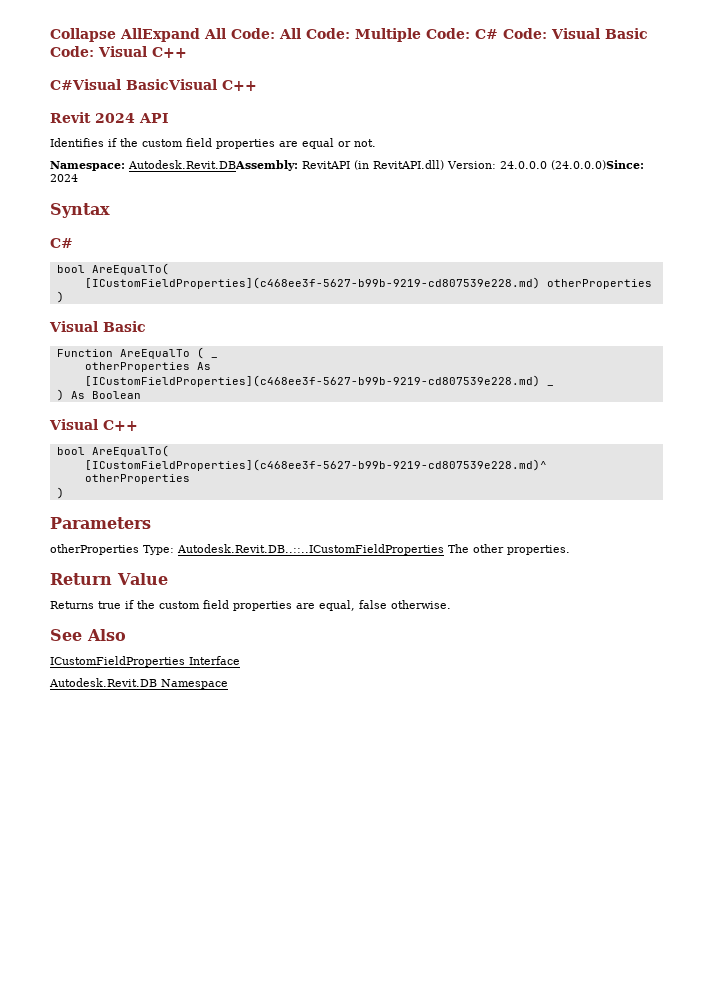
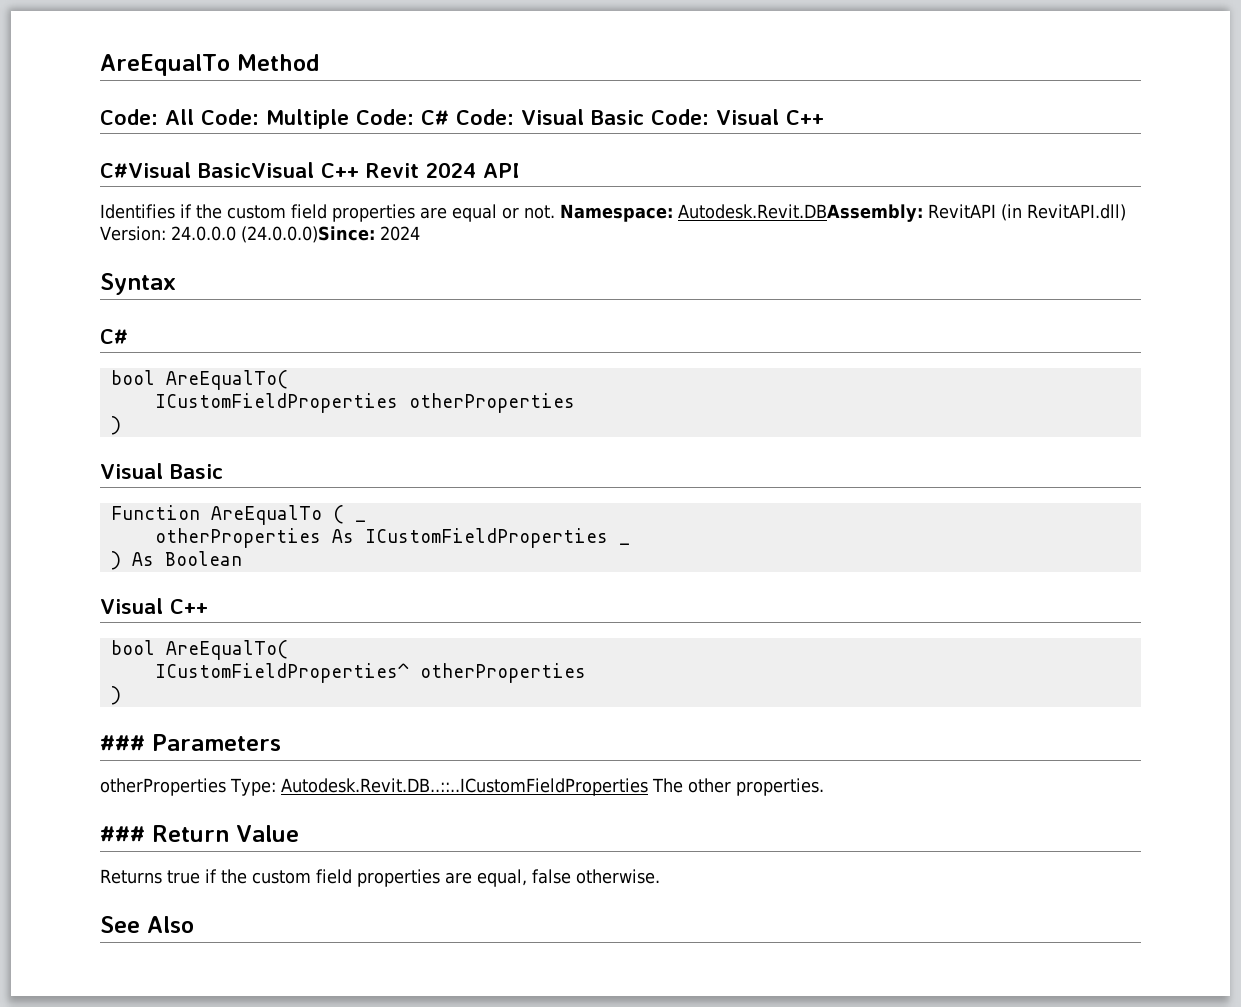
[50,28,226,42] Collapse AllExpand All -> [100,54,320,76] AreEqualTo Method //
(257, 85) // -> (359, 170) none
(376, 143) // -> (555, 212) none
[84,277,540,289] [ICustomFieldProperties](c468ee3f-5627-b99b-9219-cd807539e228.md) -> [154,393,398,413] ICustomFieldProperties
[84,375,540,387] [ICustomFieldProperties](c468ee3f-5627-b99b-9219-cd807539e228.md) -> [364,528,608,548] ICustomFieldProperties
[84,459,547,471] [84,474,190,484] [56,487,64,499] [ICustomFieldProperties](c468ee3f-5627-b99b-9219-cd807539e228.md)^ otherProperties // ) // -> [154,663,586,683] [110,686,121,705] [100,735,145,751] ICustomFieldProperties^ otherProperties // ) // ###
(570, 550) none -> [100,826,145,842] ###
[50,656,240,667] [49,678,228,689] // ICustomFieldProperties Interface // Autodesk.Revit.DB Namespace -> (194, 924) none

